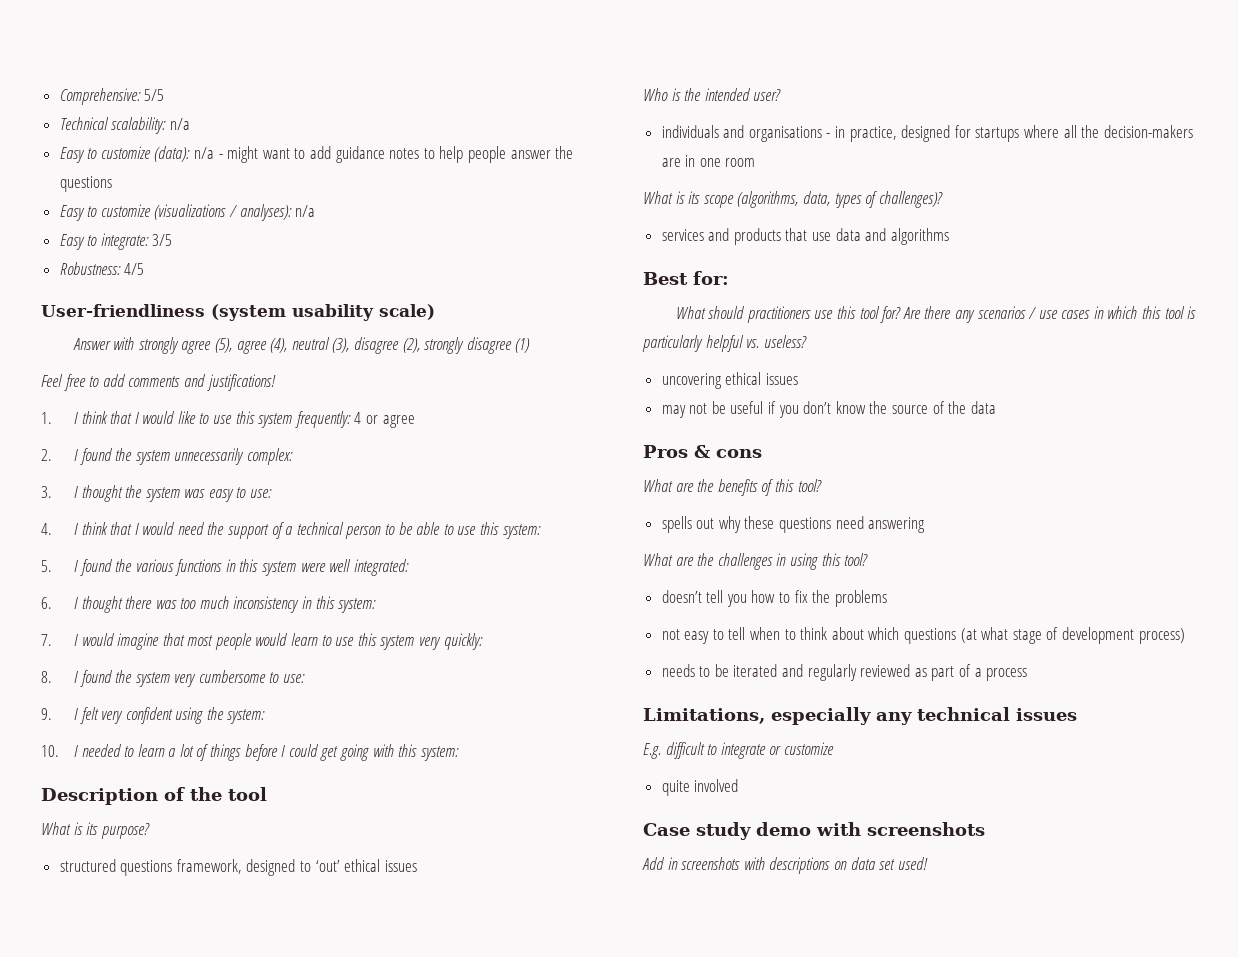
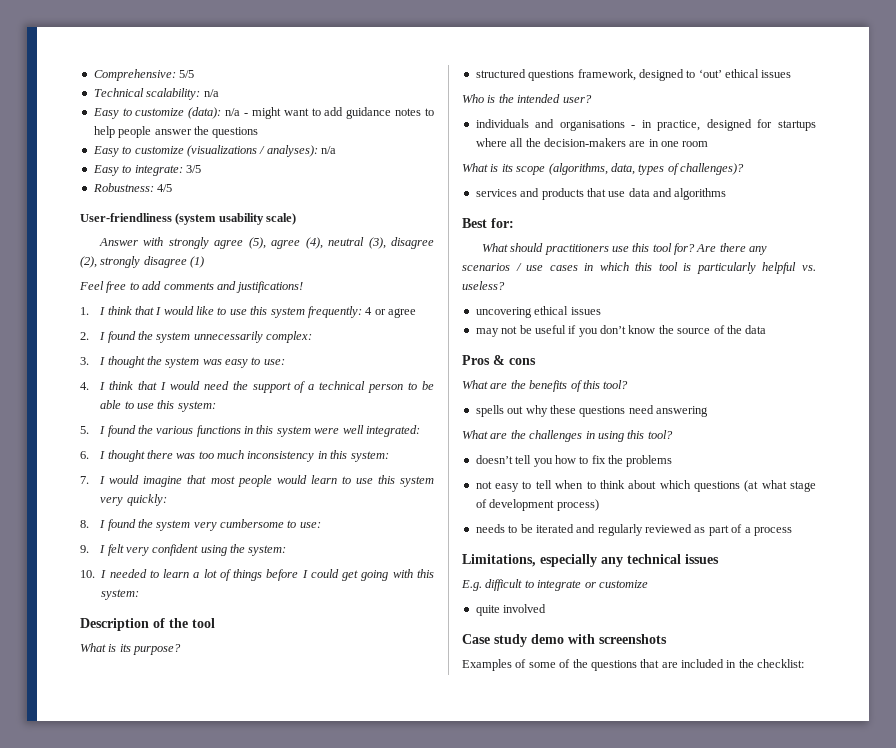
[642,857,928,874] Add in screenshots with descriptions on data set used! -> [462,659,805,671] Examples of some of the questions that are included in the checklist:

